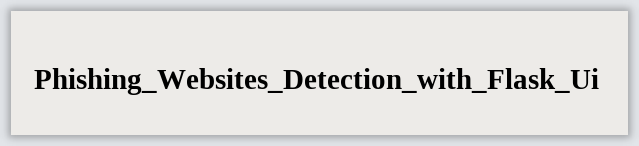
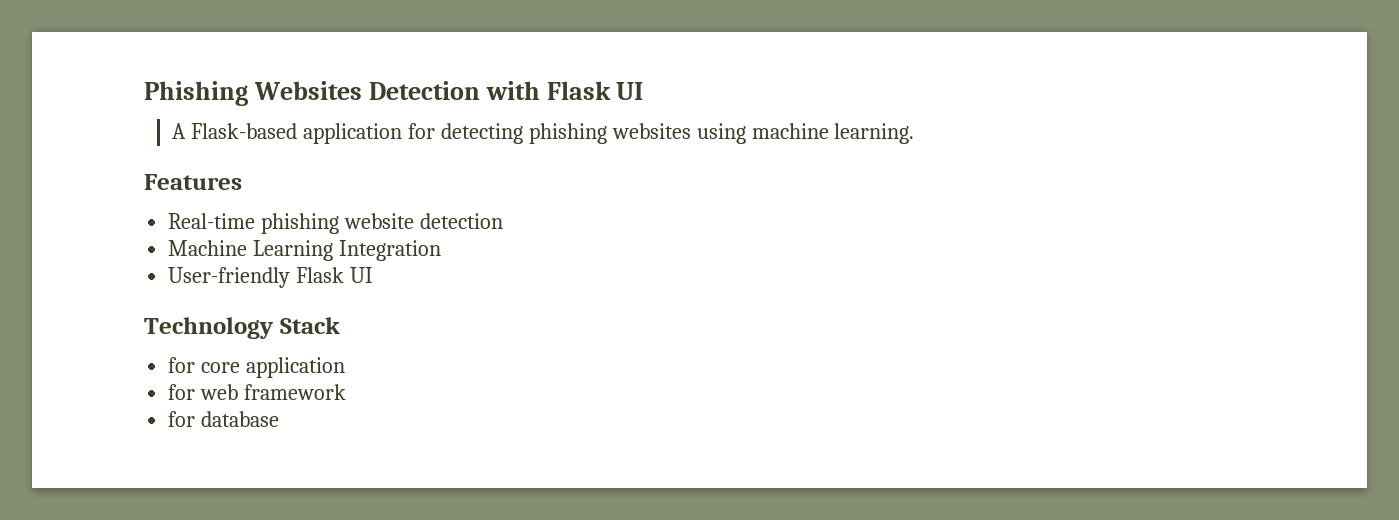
[34,68,599,95] Phishing_Websites_Detection_with_Flask_Ui -> [144,81,644,106] [172,123,915,144] [144,174,242,190] [168,213,504,234] [168,240,442,261] [168,267,374,288] [144,317,340,339] [168,357,346,378] [168,384,347,400] [168,411,280,427] Phishing Websites Detection with Flask UI // A Flask-based application for detecting phishing websites using machine learning. // Features // Real-time phishing website detection // Machine Learning Integration // User-friendly Flask UI // Technology Stack // for core application // for web framework // for database

